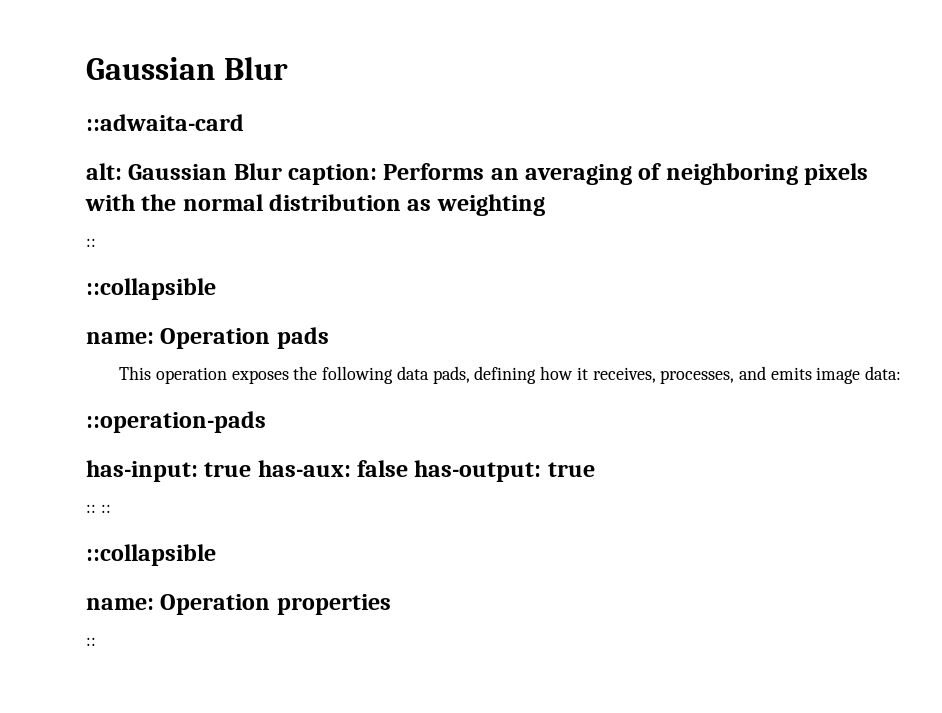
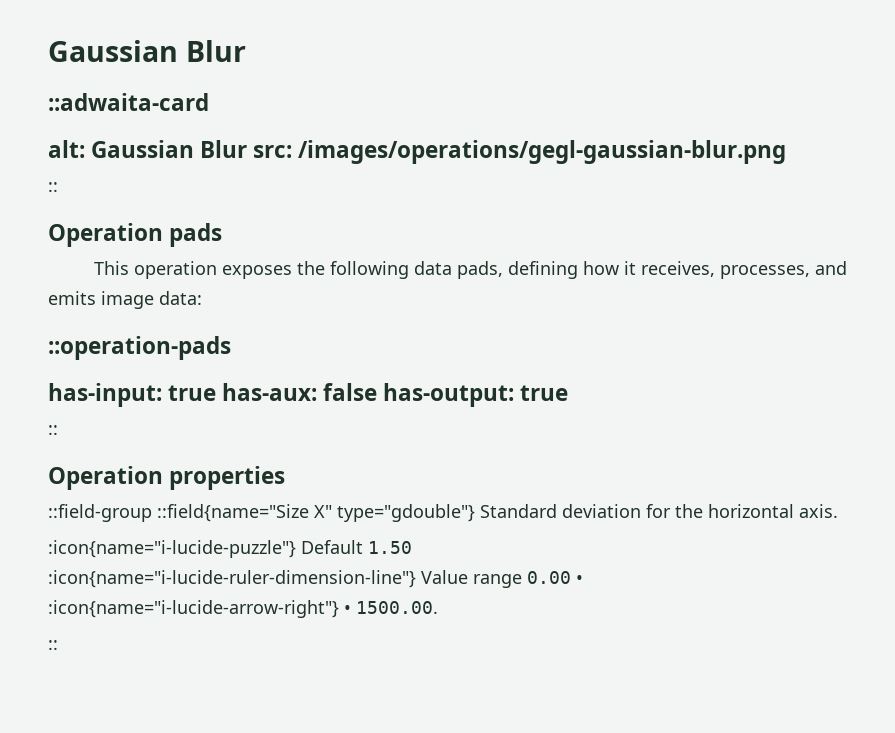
[288,163,869,185] [85,194,545,216] [86,238,96,247] [86,278,216,300] [86,332,154,344] caption: Performs an averaging of neighboring pixels with the normal distribution as weighting // :: // ::collapsible // name: -> [253,140,787,164] [48,182,58,192] src: /images/operations/gegl-gaussian-blur.png // :: //
[100,504,111,513] [86,544,216,566] [86,598,154,610] :: // ::collapsible // name: -> (58, 430) //
(391, 604) none -> [48,504,838,522] [48,540,412,558] [48,570,583,588] [48,600,438,618] // ::field-group ::field{name="Size X" type="gdouble"} Standard deviation for the horizontal axis. // :icon{name="i-lucide-puzzle"} Default 1.50 // :icon{name="i-lucide-ruler-dimension-line"} Value range 0.00 • :icon{name="i-lucide-arrow-right"} • 1500.00.

